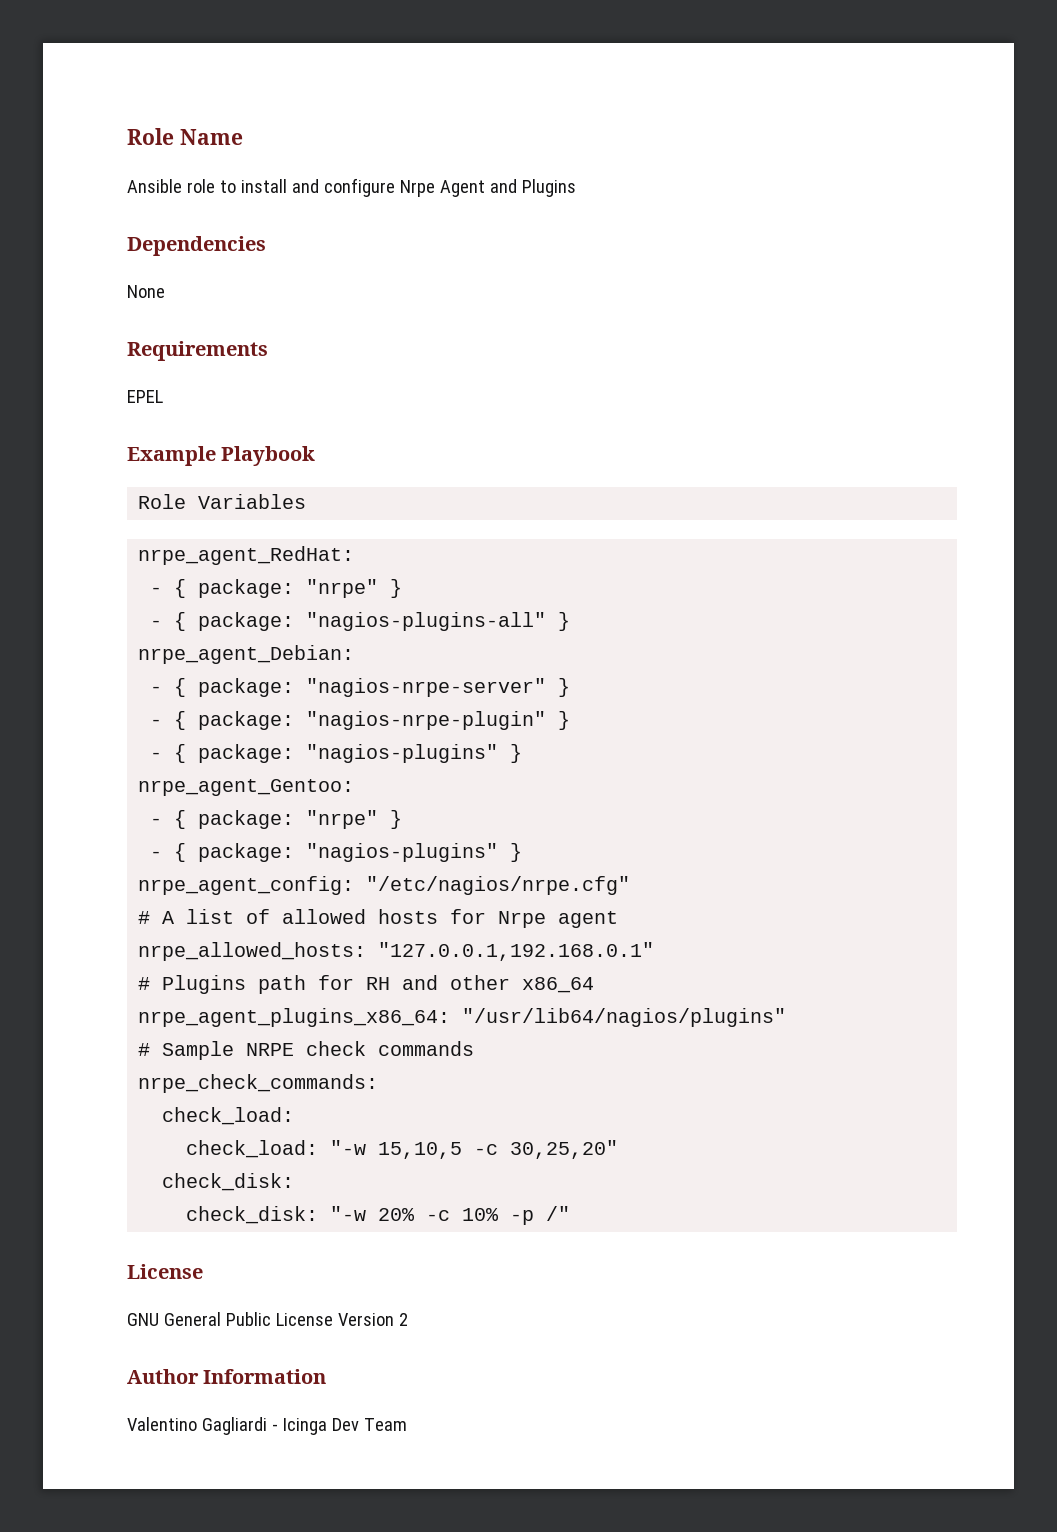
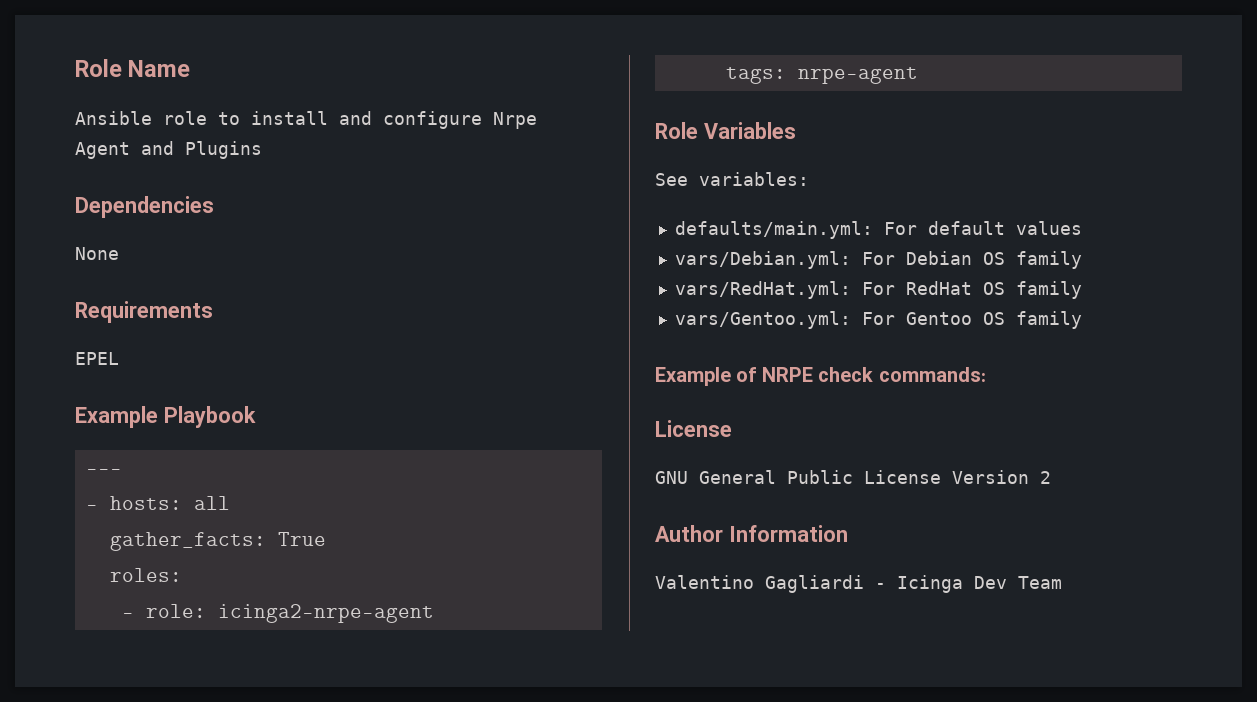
[138,494,307,509] [138,546,355,565] [150,579,403,598] [150,612,571,631] [138,645,355,664] [150,678,571,697] [150,711,571,730] [150,744,523,763] [138,779,355,796] [150,810,403,829] [150,843,523,862] [138,876,631,895] [138,909,619,928] [138,942,655,961] [138,975,595,994] [138,1008,787,1027] [138,1041,475,1060] [138,1074,379,1093] [162,1107,295,1125] [186,1140,619,1159] [162,1173,295,1191] [186,1206,571,1225] Role Variables // nrpe_agent_RedHat: // - { package: "nrpe" } // - { package: "nagios-plugins-all" } // nrpe_agent_Debian: // - { package: "nagios-nrpe-server" } // - { package: "nagios-nrpe-plugin" } // - { package: "nagios-plugins" } // nrpe_agent_Gentoo: // - { package: "nrpe" } // - { package: "nagios-plugins" } // nrpe_agent_config: "/etc/nagios/nrpe.cfg" // # A list of allowed hosts for Nrpe agent // nrpe_allowed_hosts: "127.0.0.1,192.168.0.1" // # Plugins path for RH and other x86_64 // nrpe_agent_plugins_x86_64: "/usr/lib64/nagios/plugins" // # Sample NRPE check commands // nrpe_check_commands: // check_load: // check_load: "-w 15,10,5 -c 30,25,20" // check_disk: // check_disk: "-w 20% -c 10% -p /" -> [85,469,122,474] [85,496,230,510] [109,532,326,551] [109,568,182,582] [121,604,434,623] [725,67,918,84] [655,122,796,139] [655,172,809,186] [674,221,1082,239] [674,251,1082,269] [674,281,1082,299] [674,311,1082,329] [655,367,986,386] --- // - hosts: all // gather_facts: True // roles: // - role: icinga2-nrpe-agent // tags: nrpe-agent // Role Variables // See variables: // defaults/main.yml: For default values // vars/Debian.yml: For Debian OS family // vars/RedHat.yml: For RedHat OS family // vars/Gentoo.yml: For Gentoo OS family // Example of NRPE check commands:

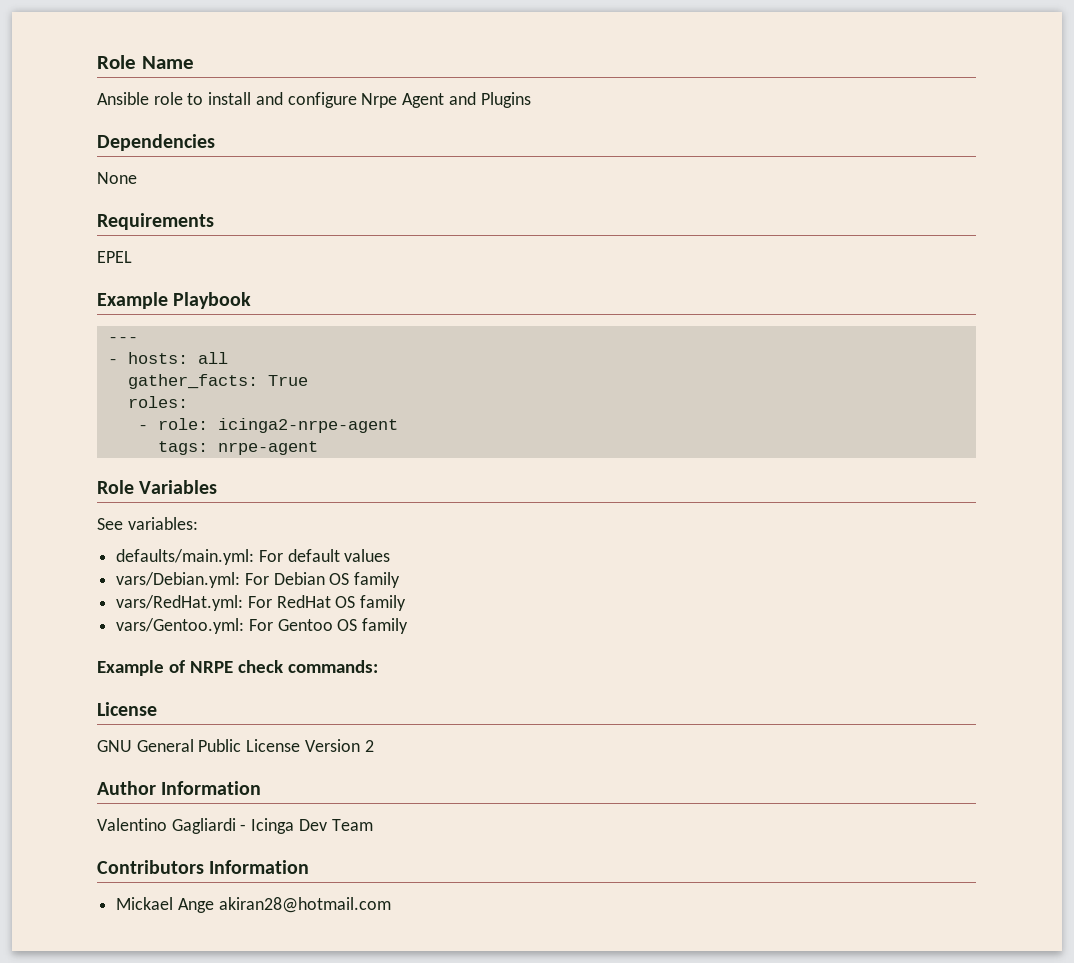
(1062, 582) none -> [97,860,310,874] [116,897,391,913] // Contributors Information // Mickael Ange akiran28@hotmail.com

